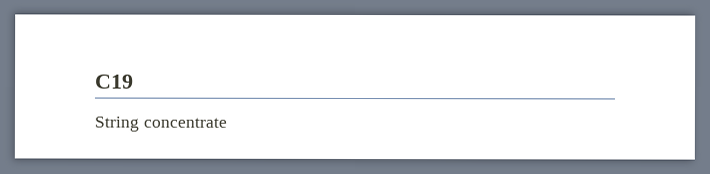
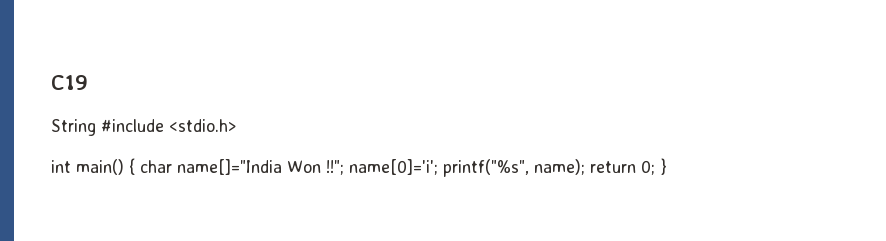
[142,117,227,128] concentrate -> [101,119,236,132] [51,158,667,177] #include <stdio.h> // int main() { char name[]="India Won !!"; name[0]='i'; printf("%s", name); return 0; }

